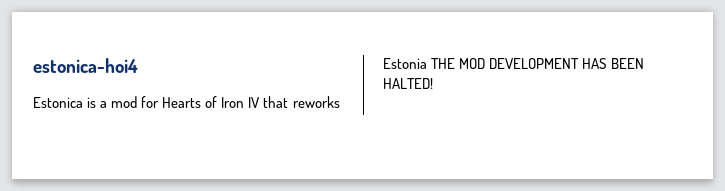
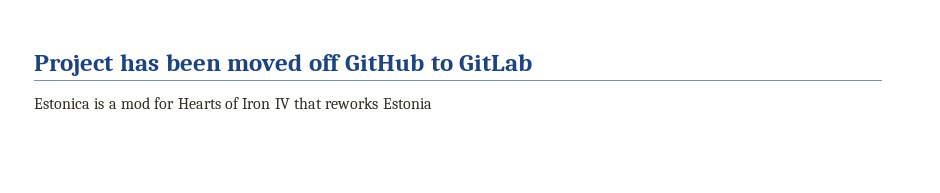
[33,58,138,73] estonica-hoi4 -> [34,54,533,76] Project has been moved off GitHub to GitLab
[431,58,645,69] [383,78,433,89] THE MOD DEVELOPMENT HAS BEEN HALTED! -> (432, 103) none

